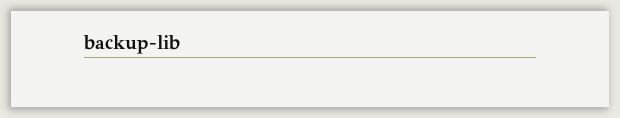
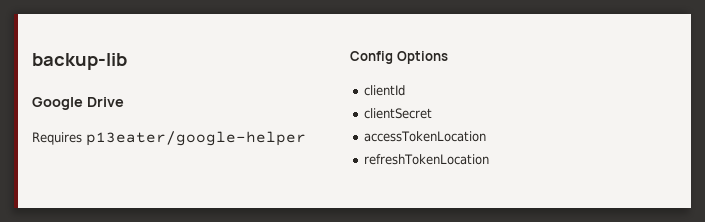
(180, 44) none -> [32,97,124,110] [32,131,306,146] [350,51,448,64] [364,85,406,96] [364,108,433,119] [364,131,487,142] [364,154,490,165] // Google Drive // Requires p13eater/google-helper // Config Options // clientId // clientSecret // accessTokenLocation // refreshTokenLocation

